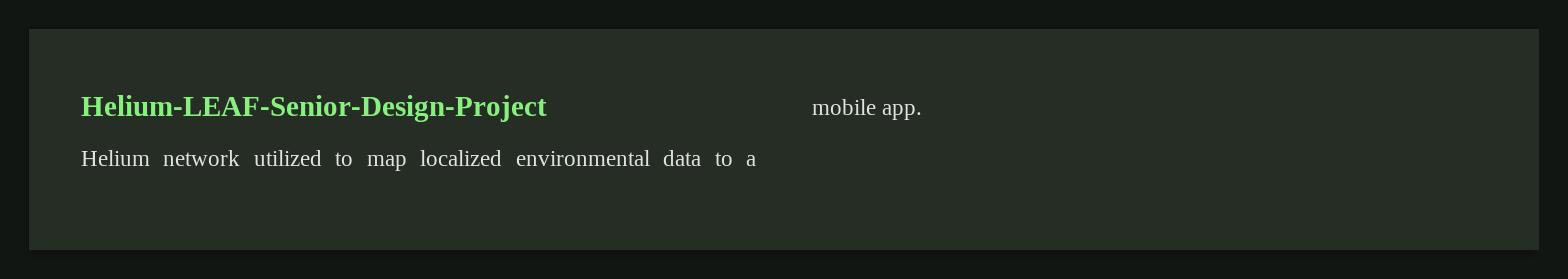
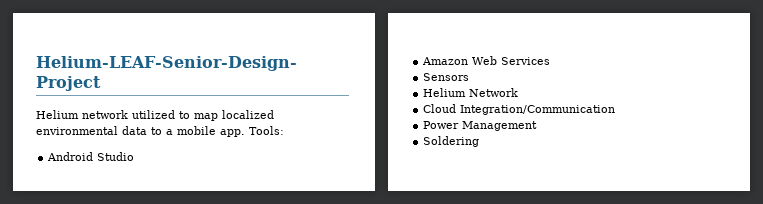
(923, 112) none -> [249,126,284,135] [47,152,135,161] [422,56,551,65] [423,73,470,81] [423,88,519,97] [423,104,616,115] [423,121,538,131] [423,136,480,147] Tools: // Android Studio // Amazon Web Services // Sensors // Helium Network // Cloud Integration/Communication // Power Management // Soldering

